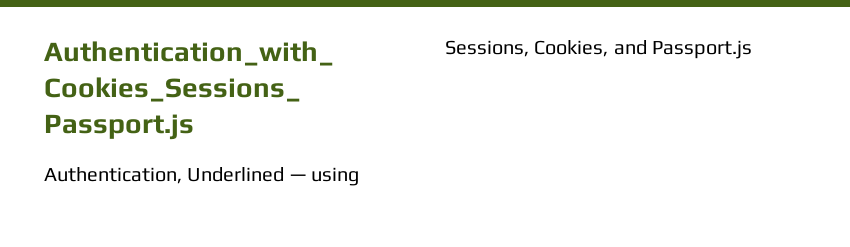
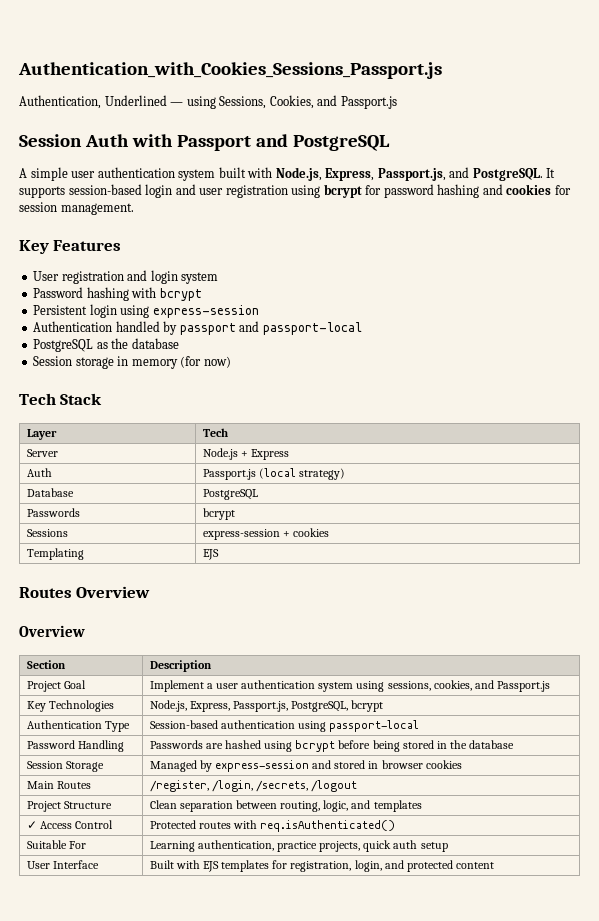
(753, 49) none -> [19,134,390,151] [19,167,556,181] [19,184,571,198] [19,202,134,215] [19,240,122,254] [33,270,219,284] [33,287,202,301] [33,304,259,318] [33,321,362,335] [33,338,179,352] [33,356,231,369] [19,393,103,405] [26,429,57,440] [202,428,228,437] [26,449,58,457] [202,448,290,460] [26,468,52,477] [202,468,346,480] [26,488,74,497] [202,489,258,500] [26,508,80,517] [202,508,235,520] [26,529,68,537] [202,528,330,540] [26,548,84,560] [202,549,219,560] [19,586,151,598] [19,625,85,637] [26,660,66,669] [149,660,212,672] [26,680,87,692] [149,680,550,692] [26,700,115,712] [149,700,384,712] [26,720,131,732] [149,720,420,732] [26,740,125,752] [149,740,514,752] [26,761,105,772] [149,760,462,772] [26,781,92,789] [149,780,358,792] [26,801,113,812] [149,800,422,812] [26,820,114,829] [149,820,396,832] [26,840,87,849] [149,840,448,852] [26,860,100,869] [149,860,494,872] // Session Auth with Passport and PostgreSQL // A simple user authentication system built with Node.js, Express, Passport.js, and PostgreSQL. It supports session-based login and user registration using bcrypt for password hashing and cookies for session management. // Key Features // User registration and login system // Password hashing with bcrypt // Persistent login using express-session // Authentication handled by passport and passport-local // PostgreSQL as the database // Session storage in memory (for now) // Tech Stack // Layer | Tech // Server | Node.js + Express // Auth | Passport.js (local strategy) // Database | PostgreSQL // Passwords | bcrypt // Sessions | express-session + cookies // Templating | EJS // Routes Overview // Overview // Section | Description // Project Goal | Implement a user authentication system using sessions, cookies, and Passport.js // Key Technologies | Node.js, Express, Passport.js, PostgreSQL, bcrypt // Authentication Type | Session-based authentication using passport-local // Password Handling | Passwords are hashed using bcrypt before being stored in the database // Session Storage | Managed by express-session and stored in browser cookies // Main Routes | /register, /login, /secrets, /logout // Project Structure | Clean separation between routing, logic, and templates // ✓ Access Control | Protected routes with req.isAuthenticated() // Suitable For | Learning authentication, practice projects, quick auth setup // User Interface | Built with EJS templates for registration, login, and protected content

